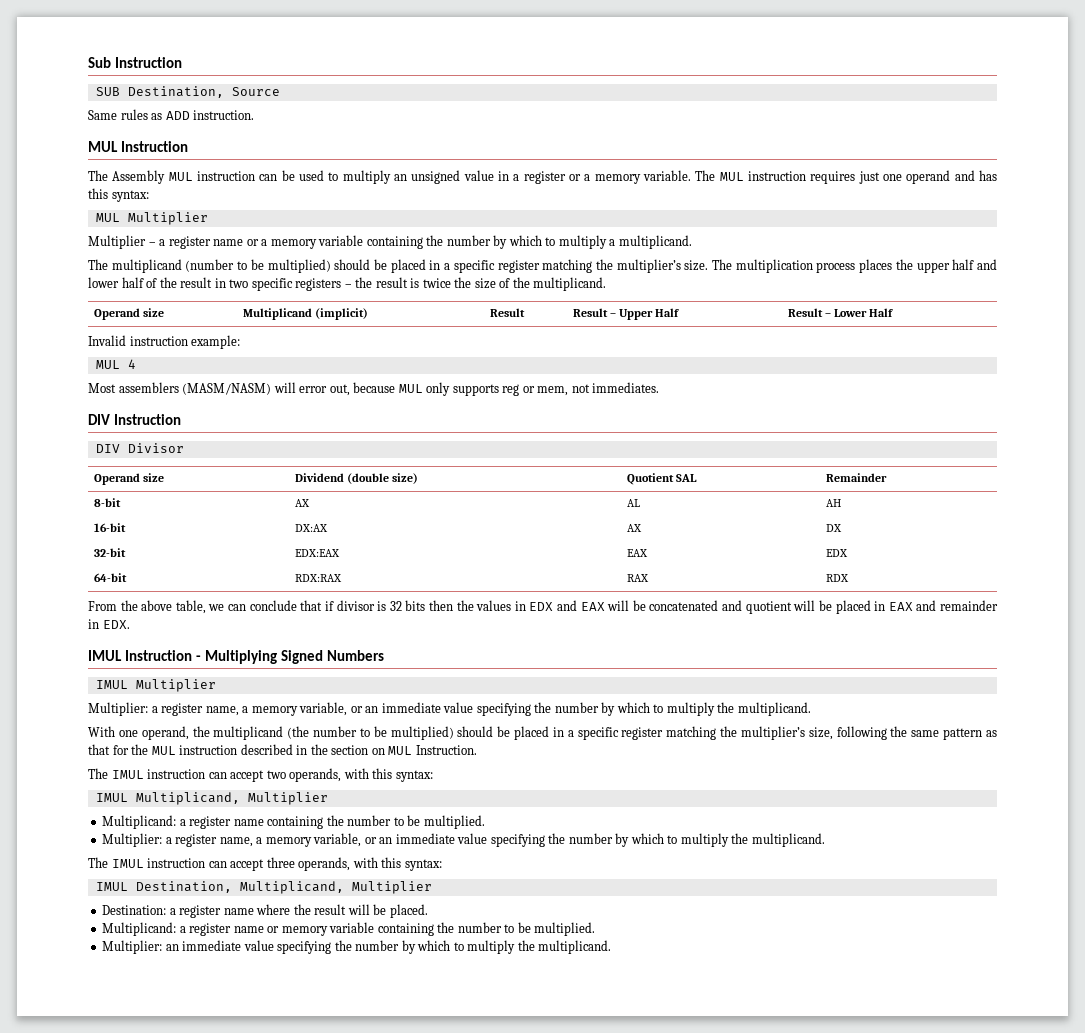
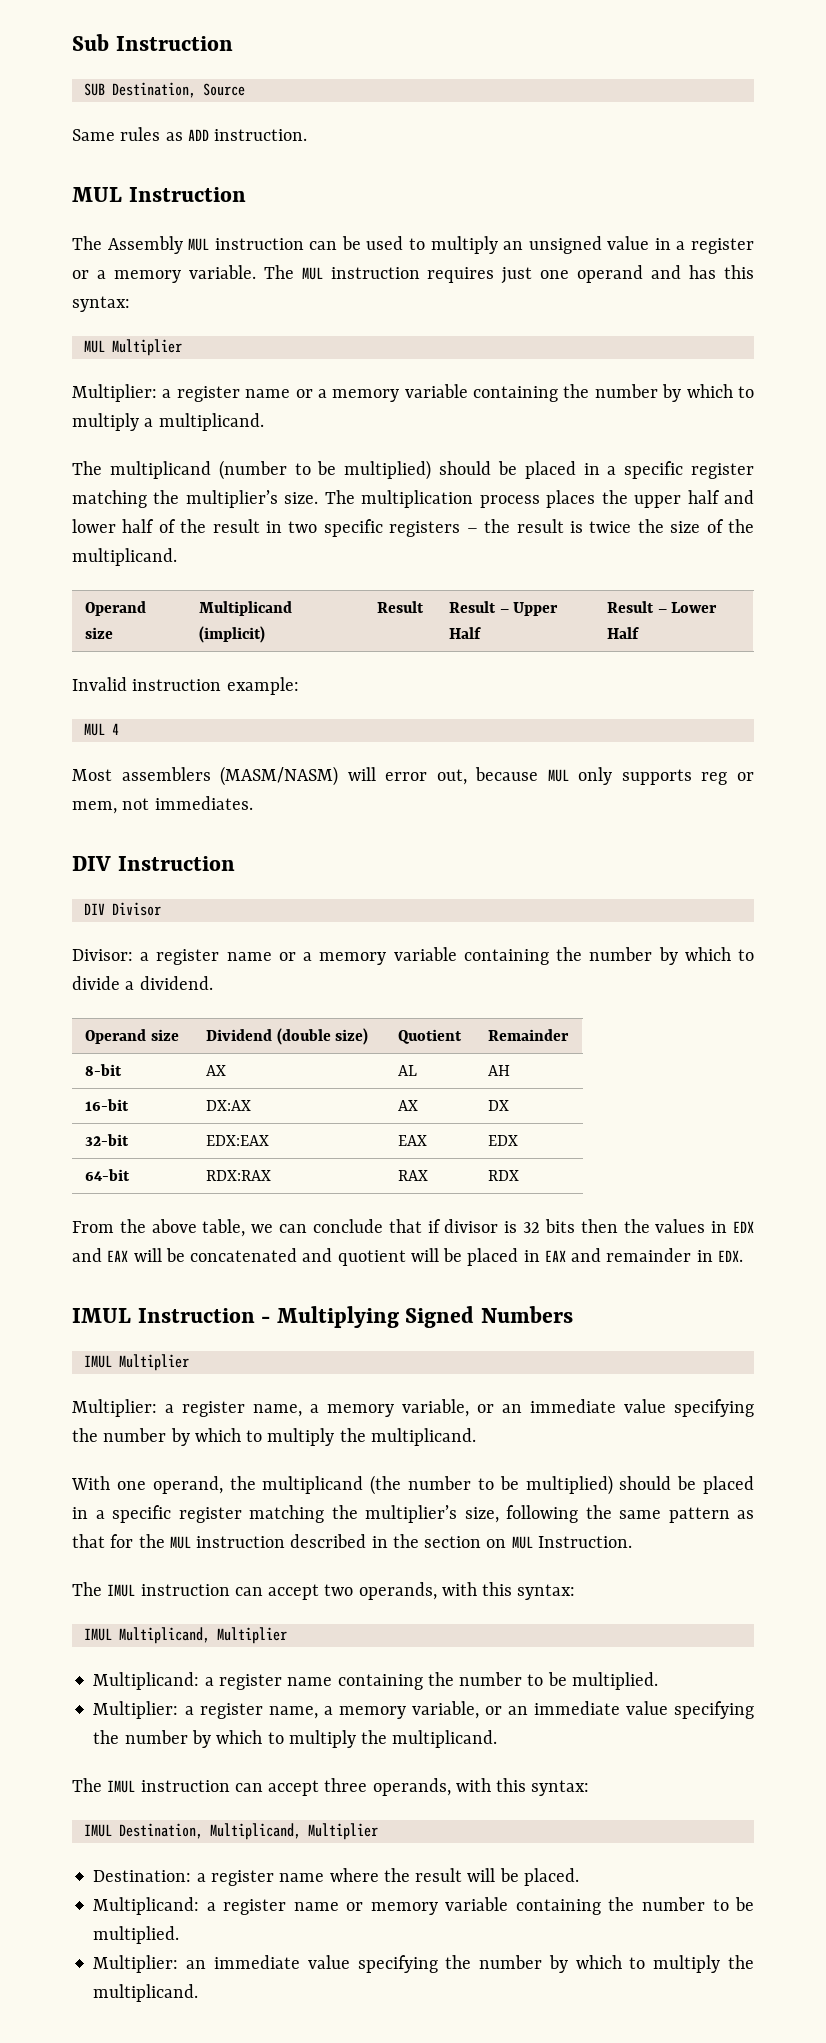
[88,235,156,249] Multiplier – -> [72,384,157,402] Multiplier:
(184, 448) none -> [72,947,755,965] [72,976,213,990] // Divisor: a register name or a memory variable containing the number by which to divide a dividend.
[675,474,697,482] SAL -> (462, 1036) none

